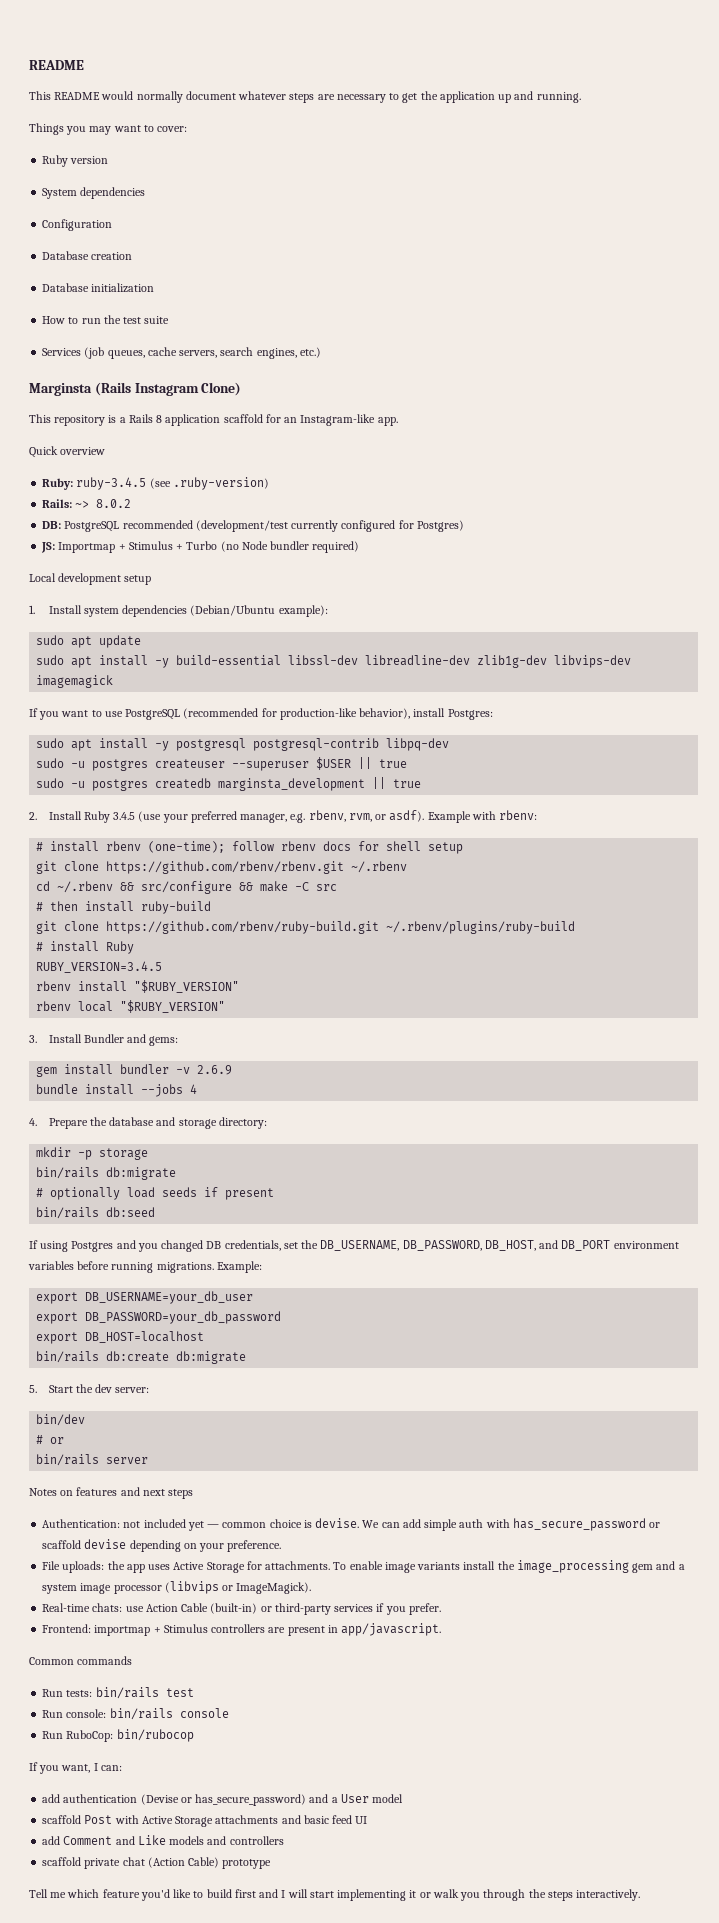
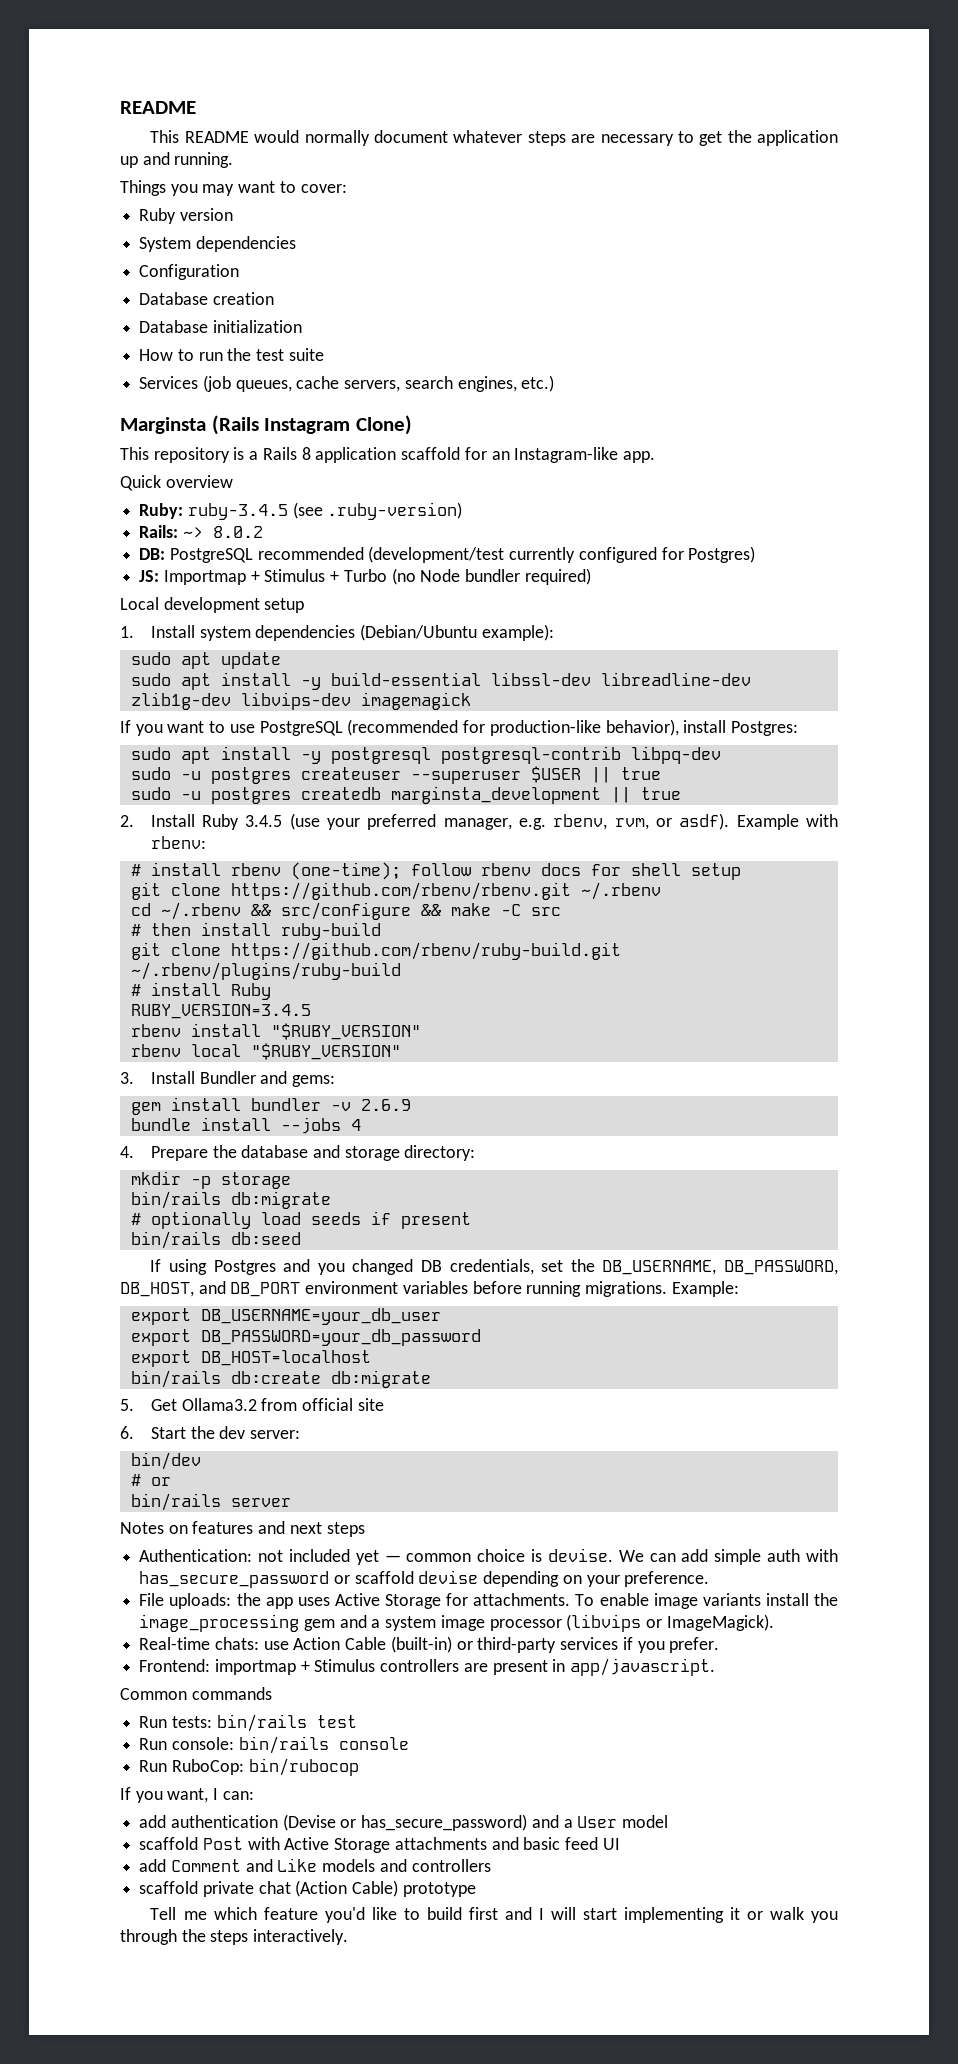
(37, 1389) none -> [150,1398,384,1411] [120,1426,134,1439] Get Ollama3.2 from official site // 6.

